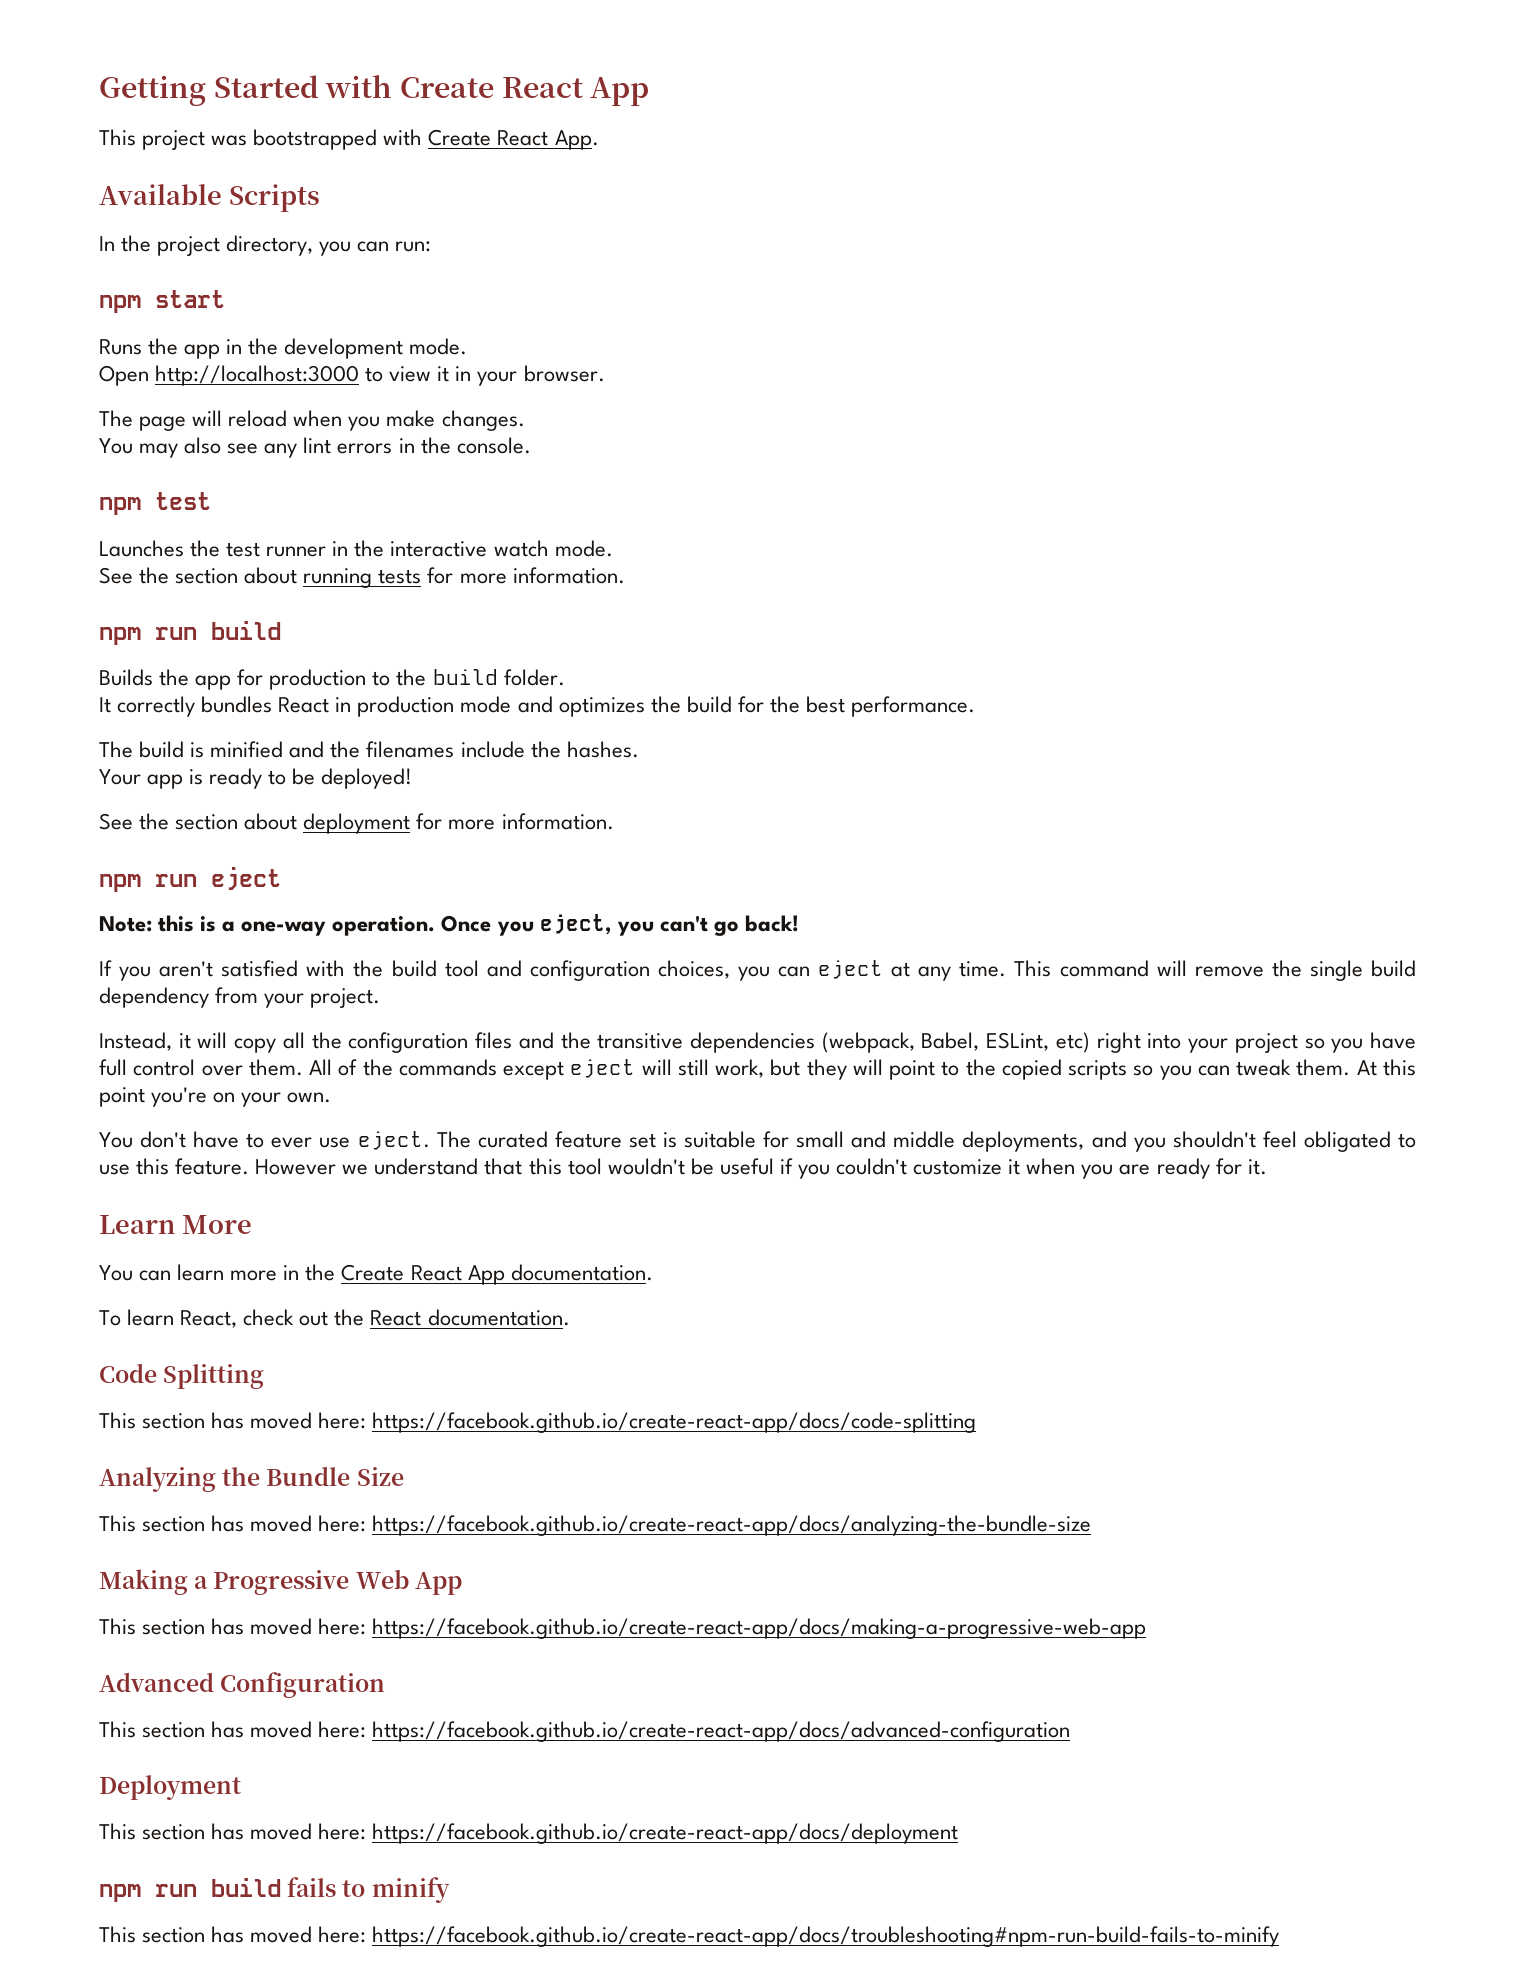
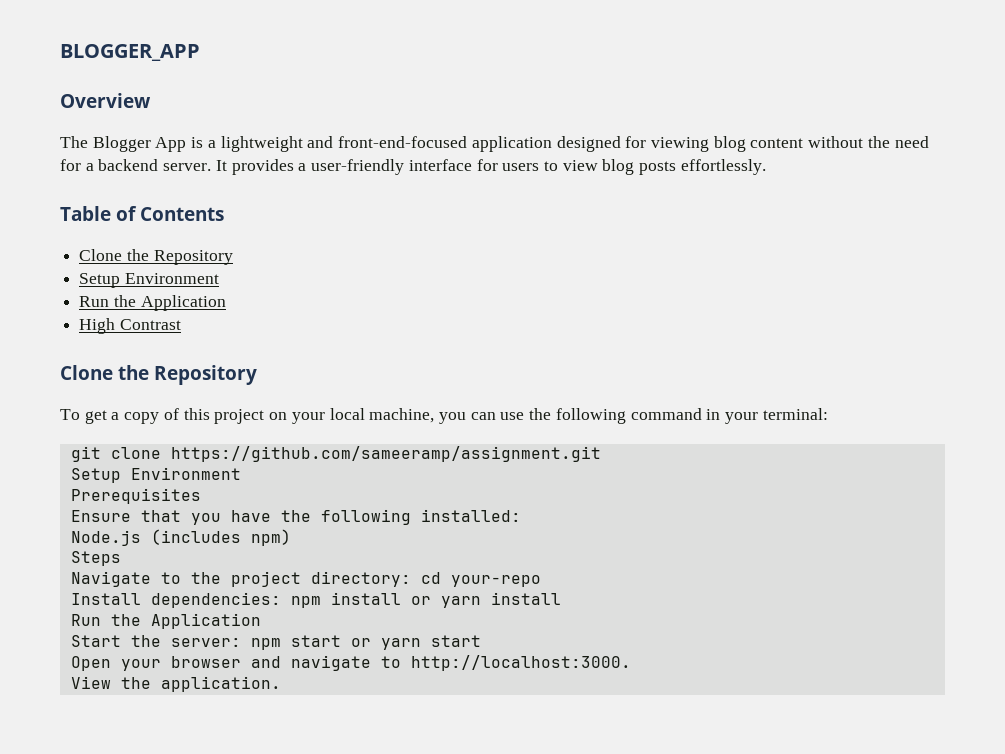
[99,75,650,106] [99,129,599,150] [99,184,320,212] [99,235,432,256] [99,290,225,313] [99,338,468,359] [99,365,605,386] [99,410,525,431] [99,437,531,458] [99,492,211,515] [99,540,613,557] [99,567,625,588] [99,621,281,645] [99,669,565,690] [99,696,976,717] [99,741,639,758] [99,768,413,789] [99,813,614,834] [99,867,281,892] [99,914,799,936] [99,960,1416,981] [99,987,381,1008] [99,1032,1417,1053] [99,1059,1417,1080] [99,1087,332,1107] [99,1131,1416,1152] [99,1158,1267,1179] [99,1215,252,1234] [99,1264,653,1285] [99,1309,570,1328] [99,1363,265,1389] [99,1412,977,1433] [99,1466,404,1492] [99,1515,1092,1536] [99,1569,462,1595] [99,1618,1147,1639] [99,1672,386,1698] [99,1721,1071,1742] [99,1775,241,1800] [99,1823,959,1844] [99,1877,450,1903] [99,1926,1280,1947] Getting Started with Create React App // This project was bootstrapped with Create React App. // Available Scripts // In the project directory, you can run: // npm start // Runs the app in the development mode. // Open http://localhost:3000 to view it in your browser. // The page will reload when you make changes. // You may also see any lint errors in the console. // npm test // Launches the test runner in the interactive watch mode. // See the section about running tests for more information. // npm run build // Builds the app for production to the build folder. // It correctly bundles React in production mode and optimizes the build for the best performance. // The build is minified and the filenames include the hashes. // Your app is ready to be deployed! // See the section about deployment for more information. // npm run eject // Note: this is a one-way operation. Once you eject, you can't go back! // If you aren't satisfied with the build tool and configuration choices, you can eject at any time. This command will remove the single build dependency from your project. // Instead, it will copy all the configuration files and the transitive dependencies (webpack, Babel, ESLint, etc) right into your project so you have full control over them. All of the commands except eject will still work, but they will point to the copied scripts so you can tweak them. At this point you're on your own. // You don't have to ever use eject. The curated feature set is suitable for small and middle deployments, and you shouldn't feel obligated to use this feature. However we understand that this tool wouldn't be useful if you couldn't customize it when you are ready for it. // Learn More // You can learn more in the Create React App documentation. // To learn React, check out the React documentation. // Code Splitting // This section has moved here: https://facebook.github.io/create-react-app/docs/code-splitting // Analyzing the Bundle Size // This section has moved here: https://facebook.github.io/create-react-app/docs/analyzing-the-bundle-size // Making a Progressive Web App // This section has moved here: https://facebook.github.io/create-react-app/docs/making-a-progressive-web-app // Advanced Configuration // This section has moved here: https://facebook.github.io/create-react-app/docs/advanced-configuration // Deployment // This section has moved here: https://facebook.github.io/create-react-app/docs/deployment // npm run build fails to minify // This section has moved here: https://facebook.github.io/create-react-app/docs/troubleshooting#npm-run-build-fails-to-minify -> [60,44,200,61] [60,93,151,108] [60,136,929,152] [60,159,766,175] [60,206,224,221] [79,249,233,265] [79,273,219,288] [79,295,226,311] [79,318,181,334] [60,365,257,385] [60,408,828,424] [70,446,601,462] [70,467,241,483] [70,488,201,504] [70,509,521,525] [70,529,291,546] [70,551,121,566] [70,571,541,587] [70,592,561,608] [70,613,261,629] [70,635,481,650] [70,655,631,671] [70,676,281,692] BLOGGER_APP // Overview // The Blogger App is a lightweight and front-end-focused application designed for viewing blog content without the need for a backend server. It provides a user-friendly interface for users to view blog posts effortlessly. // Table of Contents // Clone the Repository // Setup Environment // Run the Application // High Contrast // Clone the Repository // To get a copy of this project on your local machine, you can use the following command in your terminal: // git clone https://github.com/sameeramp/assignment.git // Setup Environment // Prerequisites // Ensure that you have the following installed: // Node.js (includes npm) // Steps // Navigate to the project directory: cd your-repo // Install dependencies: npm install or yarn install // Run the Application // Start the server: npm start or yarn start // Open your browser and navigate to http://localhost:3000. // View the application.

